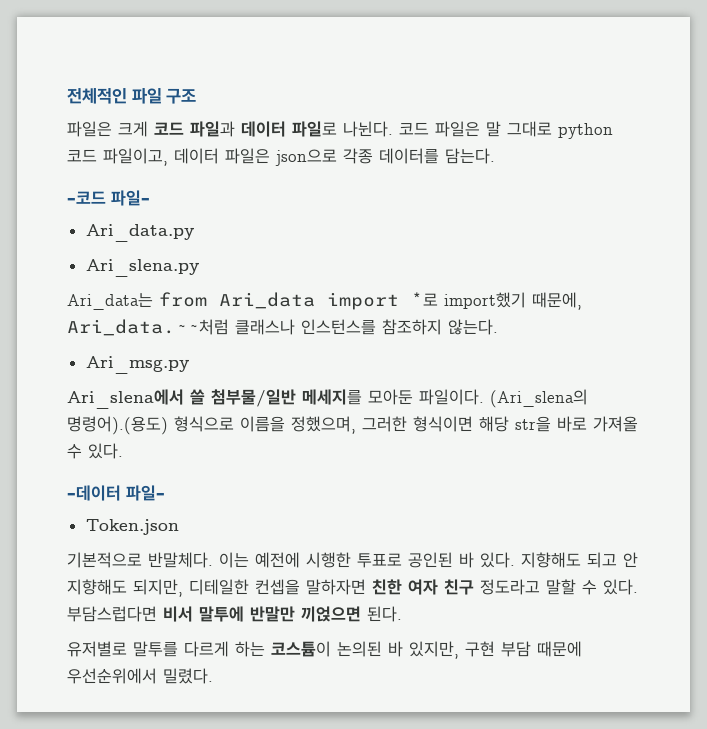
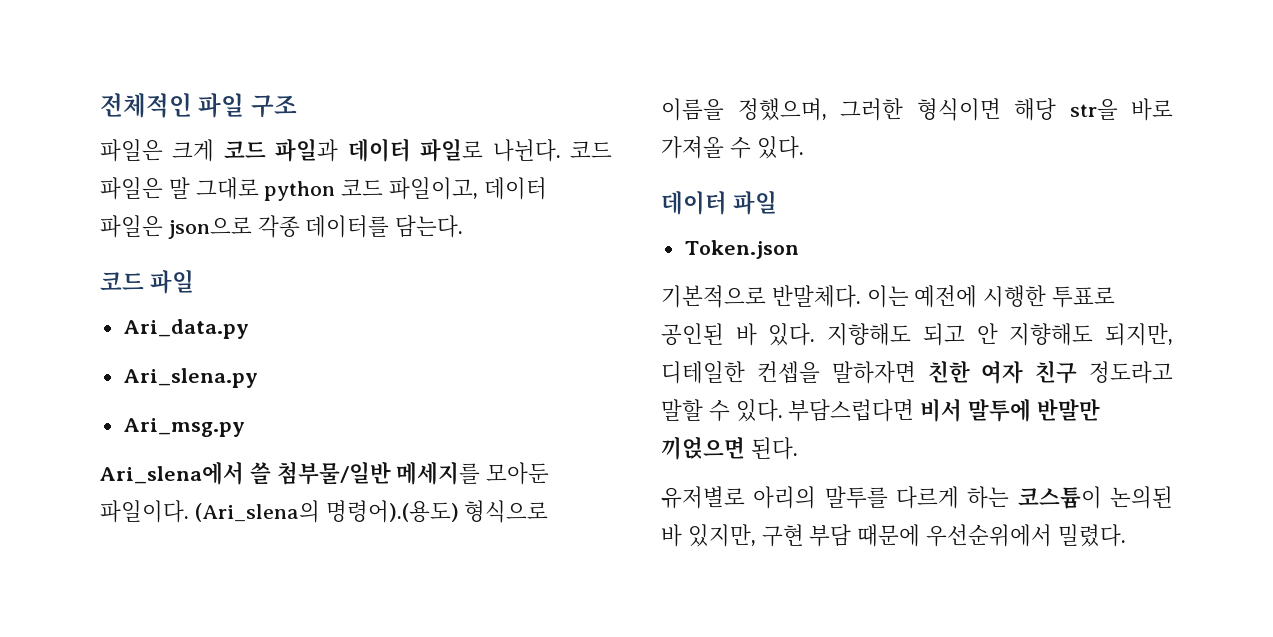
[67,190,150,206] -코드 파일- -> [100,270,195,294] 코드 파일
[67,292,582,310] [67,319,498,336] // Ari_data는 from Ari_data import *로 import했기 때문에, Ari_data.~~처럼 클래스나 인스턴스를 참조하지 않는다. -> (258, 378) none
[67,485,165,501] -데이터 파일- -> [661,191,778,215] 데이터 파일
(127, 649) none -> [753,486,817,509] 아리의

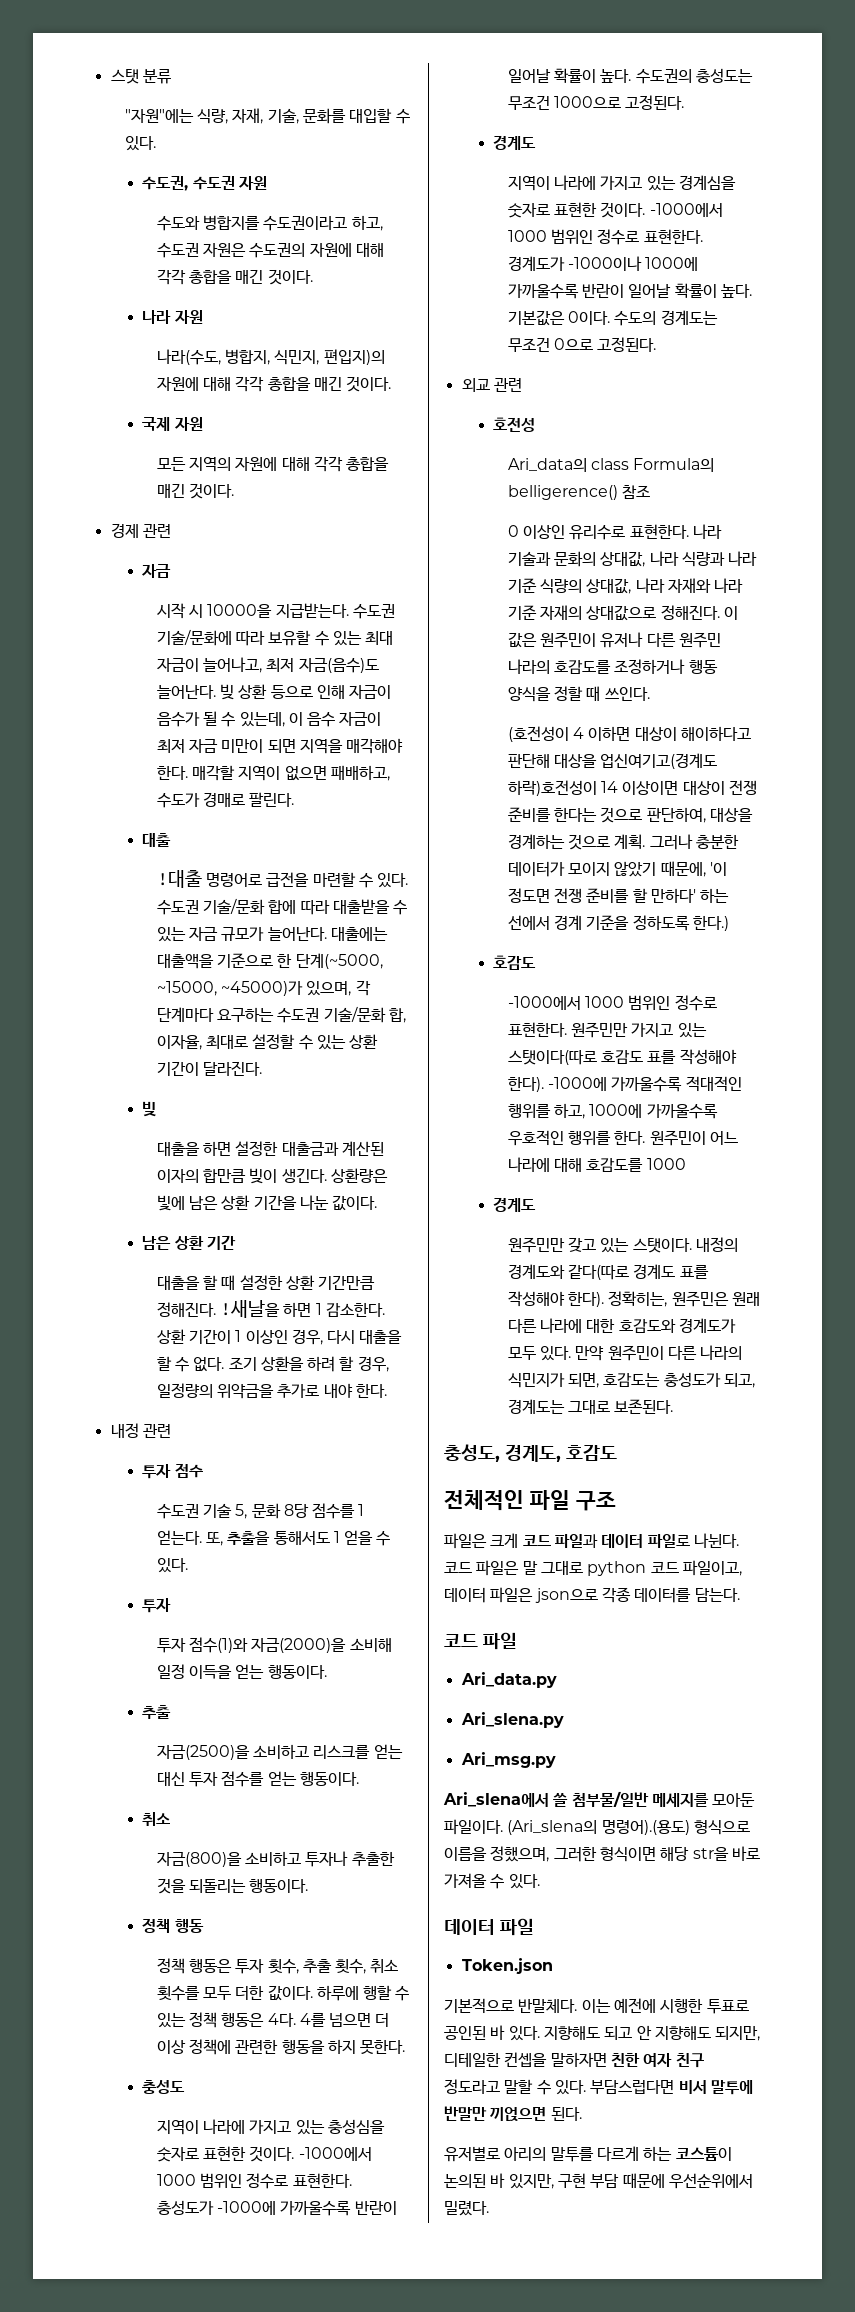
(100, 105) none -> [110,69,171,84] [124,108,410,124] [124,136,156,151] [142,176,268,191] [156,215,383,231] [156,243,384,258] [156,269,313,285] [142,310,203,324] [156,349,385,365] [156,376,392,392] [142,417,203,431] [156,456,390,472] [156,483,234,499] [110,523,171,538] [141,564,172,578] [156,603,395,619] [156,629,394,646] [156,657,379,673] [156,684,392,700] [156,711,382,727] [156,738,404,754] [156,765,390,781] [156,792,295,808] [142,833,172,847] [156,870,409,888] [156,898,408,915] [156,927,388,942] [156,953,383,969] [156,980,371,996] [156,1006,406,1023] [156,1034,379,1050] [156,1061,262,1076] [142,1101,157,1117] [156,1141,384,1156] [156,1168,388,1184] [156,1195,378,1211] [142,1235,237,1250] [156,1275,376,1290] [156,1300,385,1318] [156,1329,403,1345] [156,1356,389,1372] [156,1383,387,1399] [110,1423,171,1438] [142,1463,203,1479] [156,1503,365,1519] [156,1530,391,1546] [156,1558,188,1573] [142,1598,172,1613] [156,1637,392,1653] [156,1664,327,1679] [142,1705,172,1719] [156,1744,403,1760] [156,1771,359,1787] [142,1812,171,1826] [156,1851,395,1867] [156,1878,309,1894] [142,1918,204,1933] [156,1958,399,1974] [156,1985,410,2001] [156,2012,390,2028] [156,2039,406,2055] [142,2080,186,2094] [156,2119,385,2135] [156,2146,372,2162] [156,2173,352,2189] [156,2200,397,2216] [507,68,753,84] [507,95,685,110] [493,135,537,150] [507,175,736,191] [507,202,723,218] [507,229,703,245] [507,256,699,271] [507,283,752,299] [507,310,718,326] [507,337,657,352] [461,378,522,392] [493,417,536,432] [507,458,715,472] [507,485,650,500] [507,524,722,540] [507,551,758,567] [507,578,744,594] [507,605,738,621] [507,632,721,648] [507,659,718,674] [507,686,650,702] [507,726,751,742] [507,753,718,769] [507,780,757,796] [507,807,753,823] [507,834,739,850] [507,861,727,877] [507,888,730,903] [507,915,729,931] [493,955,537,970] [507,995,717,1011] [507,1022,707,1038] [507,1049,737,1065] [507,1076,742,1092] [507,1103,718,1119] [507,1130,738,1146] [507,1157,686,1172] [493,1197,537,1212] [507,1237,738,1253] [507,1264,709,1280] [507,1291,760,1307] [507,1318,736,1333] [507,1345,743,1361] [507,1372,755,1388] [507,1399,674,1414] [444,1444,617,1462] 스탯 분류 // "자원"에는 식량, 자재, 기술, 문화를 대입할 수 있다. // 수도권, 수도권 자원 // 수도와 병합지를 수도권이라고 하고, 수도권 자원은 수도권의 자원에 대해 각각 총합을 매긴 것이다. // 나라 자원 // 나라(수도, 병합지, 식민지, 편입지)의 자원에 대해 각각 총합을 매긴 것이다. // 국제 자원 // 모든 지역의 자원에 대해 각각 총합을 매긴 것이다. // 경제 관련 // 자금 // 시작 시 10000을 지급받는다. 수도권 기술/문화에 따라 보유할 수 있는 최대 자금이 늘어나고, 최저 자금(음수)도 늘어난다. 빚 상환 등으로 인해 자금이 음수가 될 수 있는데, 이 음수 자금이 최저 자금 미만이 되면 지역을 매각해야 한다. 매각할 지역이 없으면 패배하고, 수도가 경매로 팔린다. // 대출 // !대출 명령어로 급전을 마련할 수 있다. 수도권 기술/문화 합에 따라 대출받을 수 있는 자금 규모가 늘어난다. 대출에는 대출액을 기준으로 한 단계(~5000, ~15000, ~45000)가 있으며, 각 단계마다 요구하는 수도권 기술/문화 합, 이자율, 최대로 설정할 수 있는 상환 기간이 달라진다. // 빚 // 대출을 하면 설정한 대출금과 계산된 이자의 합만큼 빚이 생긴다. 상환량은 빛에 남은 상환 기간을 나눈 값이다. // 남은 상환 기간 // 대출을 할 때 설정한 상환 기간만큼 정해진다. !새날을 하면 1 감소한다. 상환 기간이 1 이상인 경우, 다시 대출을 할 수 없다. 조기 상환을 하려 할 경우, 일정량의 위약금을 추가로 내야 한다. // 내정 관련 // 투자 점수 // 수도권 기술 5, 문화 8당 점수를 1 얻는다. 또, 추출을 통해서도 1 얻을 수 있다. // 투자 // 투자 점수(1)와 자금(2000)을 소비해 일정 이득을 얻는 행동이다. // 추출 // 자금(2500)을 소비하고 리스크를 얻는 대신 투자 점수를 얻는 행동이다. // 취소 // 자금(800)을 소비하고 투자나 추출한 것을 되돌리는 행동이다. // 정책 행동 // 정책 행동은 투자 횟수, 추출 횟수, 취소 횟수를 모두 더한 값이다. 하루에 행할 수 있는 정책 행동은 4다. 4를 넘으면 더 이상 정책에 관련한 행동을 하지 못한다. // 충성도 // 지역이 나라에 가지고 있는 충성심을 숫자로 표현한 것이다. -1000에서 1000 범위인 정수로 표현한다. 충성도가 -1000에 가까울수록 반란이 일어날 확률이 높다. 수도권의 충성도는 무조건 1000으로 고정된다. // 경계도 // 지역이 나라에 가지고 있는 경계심을 숫자로 표현한 것이다. -1000에서 1000 범위인 정수로 표현한다. 경계도가 -1000이나 1000에 가까울수록 반란이 일어날 확률이 높다. 기본값은 0이다. 수도의 경계도는 무조건 0으로 고정된다. // 외교 관련 // 호전성 // Ari_data의 class Formula의 belligerence() 참조 // 0 이상인 유리수로 표현한다. 나라 기술과 문화의 상대값, 나라 식량과 나라 기준 식량의 상대값, 나라 자재와 나라 기준 자재의 상대값으로 정해진다. 이 값은 원주민이 유저나 다른 원주민 나라의 호감도를 조정하거나 행동 양식을 정할 때 쓰인다. // (호전성이 4 이하면 대상이 해이하다고 판단해 대상을 업신여기고(경계도 하락)호전성이 14 이상이면 대상이 전쟁 준비를 한다는 것으로 판단하여, 대상을 경계하는 것으로 계획. 그러나 충분한 데이터가 모이지 않았기 때문에, '이 정도면 전쟁 준비를 할 만하다' 하는 선에서 경계 기준을 정하도록 한다.) // 호감도 // -1000에서 1000 범위인 정수로 표현한다. 원주민만 가지고 있는 스탯이다(따로 호감도 표를 작성해야 한다). -1000에 가까울수록 적대적인 행위를 하고, 1000에 가까울수록 우호적인 행위를 한다. 원주민이 어느 나라에 대해 호감도를 1000 // 경계도 // 원주민만 갖고 있는 스탯이다. 내정의 경계도와 같다(따로 경계도 표를 작성해야 한다). 정확히는, 원주민은 원래 다른 나라에 대한 호감도와 경계도가 모두 있다. 만약 원주민이 다른 나라의 식민지가 되면, 호감도는 충성도가 되고, 경계도는 그대로 보존된다. // 충성도, 경계도, 호감도 //

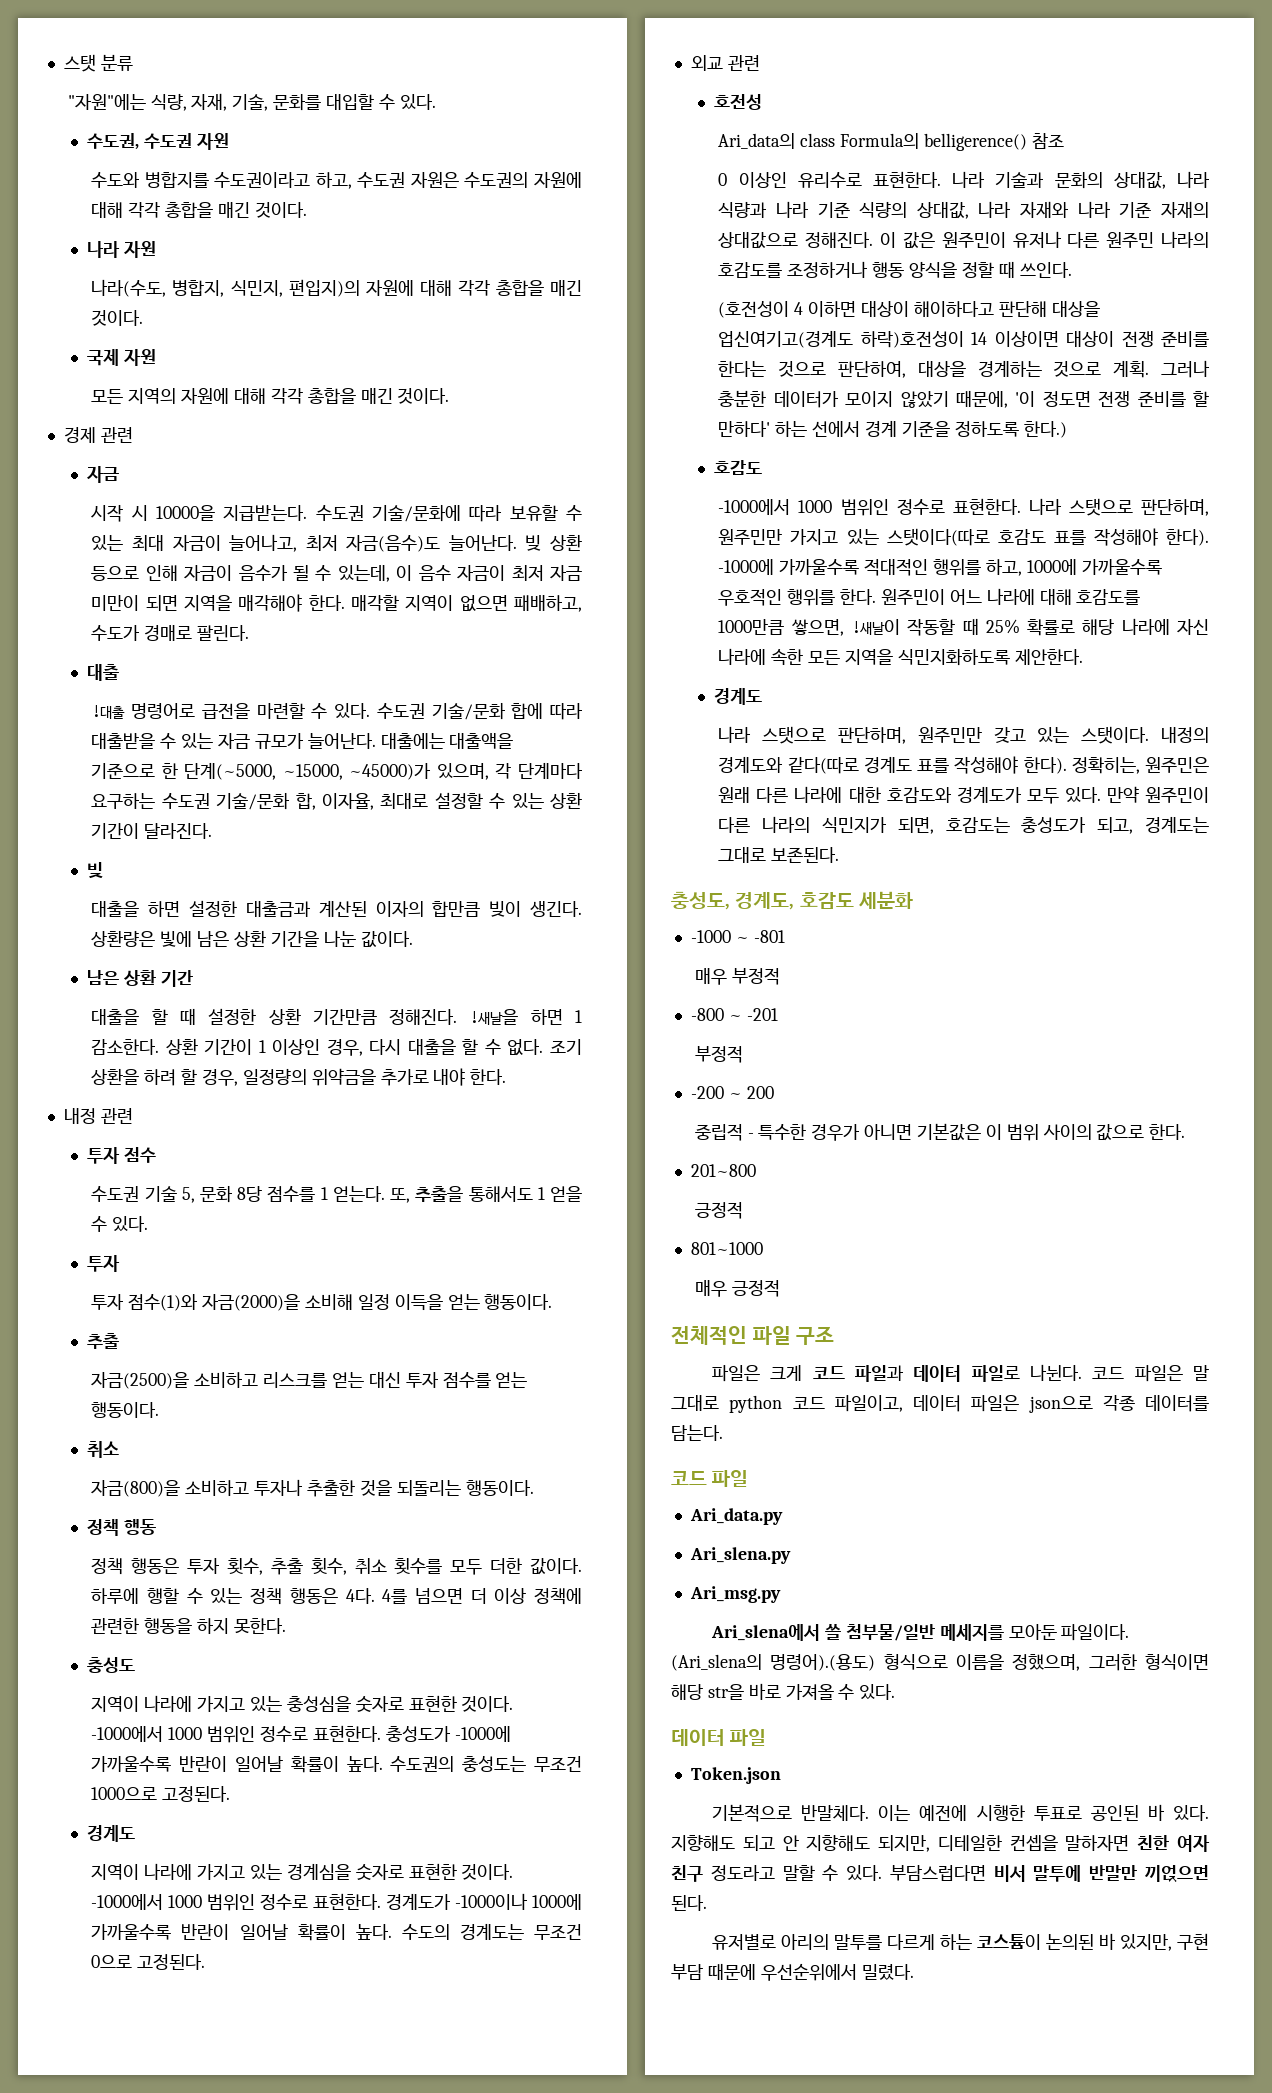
[507,310,610,326] 기본값은 0이다. -> (392, 1932) none
(567, 1029) none -> [1028,498,1209,516] 나라 스탯으로 판단하며,
[646,1158,686,1170] [493,1197,537,1212] 1000 // 경계도 // -> [718,618,1209,636] [718,648,1083,666] [714,688,763,705] [718,726,906,744] 1000만큼 쌓으면, !새날이 작동할 때 25% 확률로 해당 나라에 자신 나라에 속한 모든 지역을 식민지화하도록 제안한다. // 경계도 // 나라 스탯으로 판단하며,
(617, 1452) none -> [858,891,913,909] [690,930,785,943] [694,968,780,985] [690,1008,778,1021] [694,1046,743,1063] [690,1086,774,1099] [694,1123,1186,1141] [690,1164,756,1177] [694,1202,743,1219] [690,1242,763,1255] [694,1280,780,1297] 세분화 // -1000 ~ -801 // 매우 부정적 // -800 ~ -201 // 부정적 // -200 ~ 200 // 중립적 - 특수한 경우가 아니면 기본값은 이 범위 사이의 값으로 한다. // 201~800 // 긍정적 // 801~1000 // 매우 긍정적

